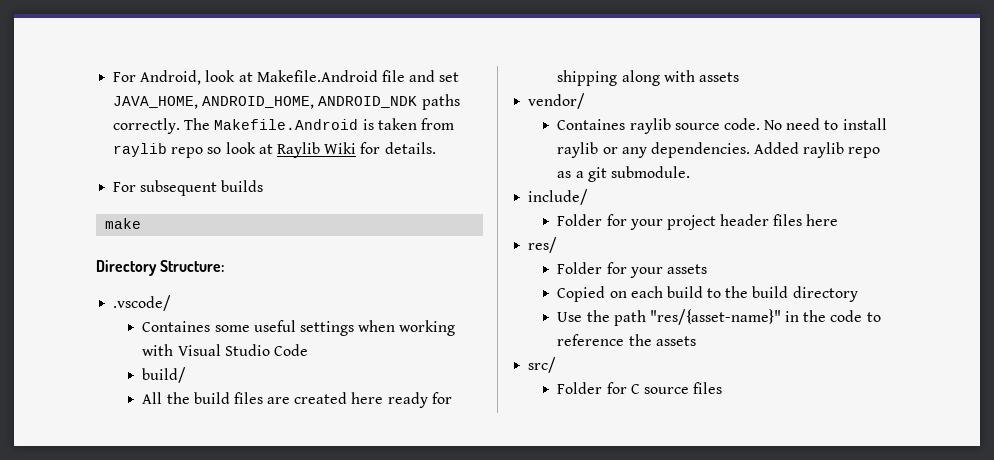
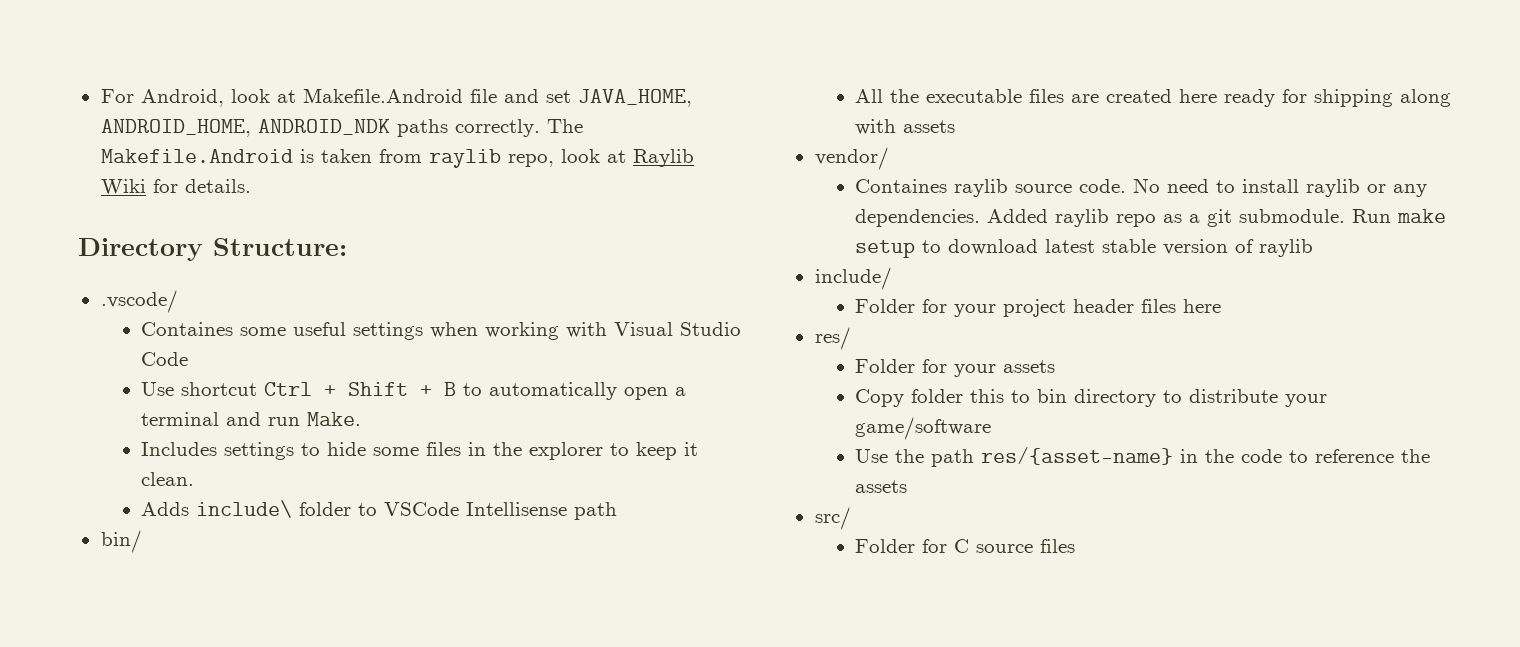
[171,147,222,158] repo so -> [507,154,554,167] repo,
[113,180,264,196] [105,218,142,229] // For subsequent builds // make -> (251, 186) none
[142,367,187,383] build/ -> [141,382,687,400] [141,412,362,426] [141,442,699,460] [141,472,195,486] [141,500,618,520] [100,530,142,553] Use shortcut Ctrl + Shift + B to automatically open a terminal and run Make. // Includes settings to hide some files in the explorer to keep it clean. // Adds include\ folder to VSCode Intellisense path // bin/
[193,392,230,404] build -> [926,89,1023,103] executable
(690, 172) none -> [1352,209,1447,223] [855,239,1314,258] Run make setup to download latest stable version of raylib
[557,286,858,302] Copied on each build to the build directory -> [855,389,1328,407] [855,417,992,440] Copy folder this to bin directory to distribute your game/software
[649,309,781,325] "res/{asset-name}" -> [981,447,1174,465] res/{asset-name}

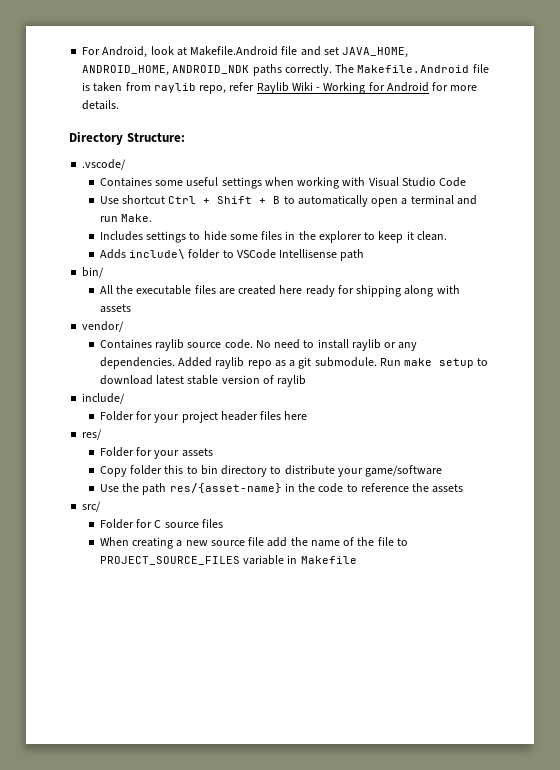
(293, 156) none -> [472,64,489,73] file
[560,149,694,167] [100,179,178,195] look at Raylib Wiki for -> [229,82,478,94] refer Raylib Wiki - Working for Android for more
(1076, 546) none -> [99,537,408,549] [99,555,357,565] // When creating a new source file add the name of the file to PROJECT_SOURCE_FILES variable in Makefile

